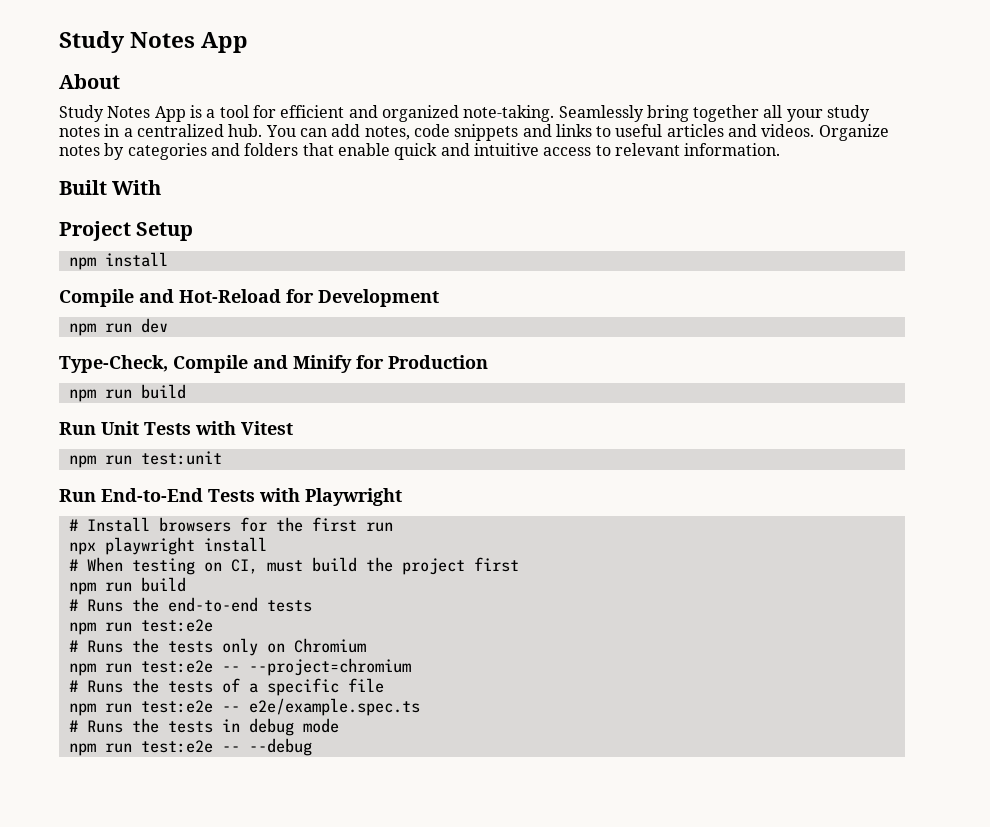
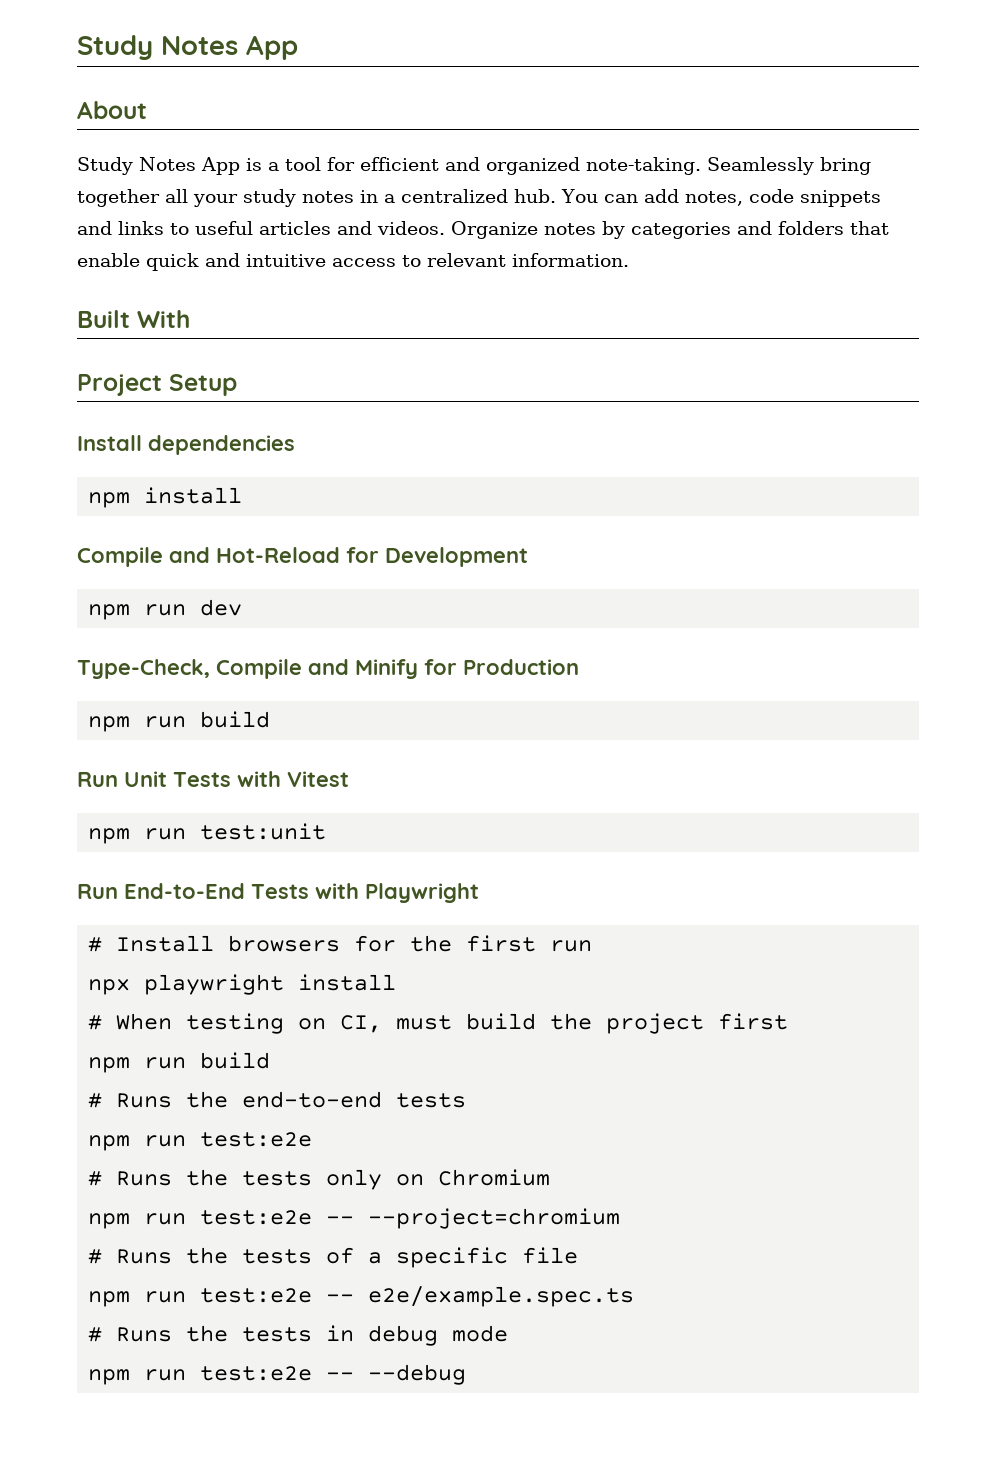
(194, 231) none -> [77,435,295,455] // Install dependencies

